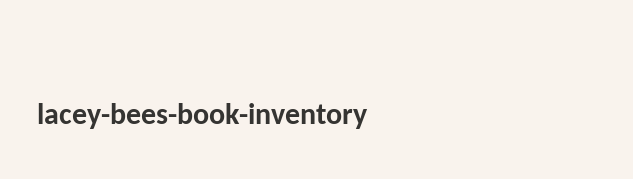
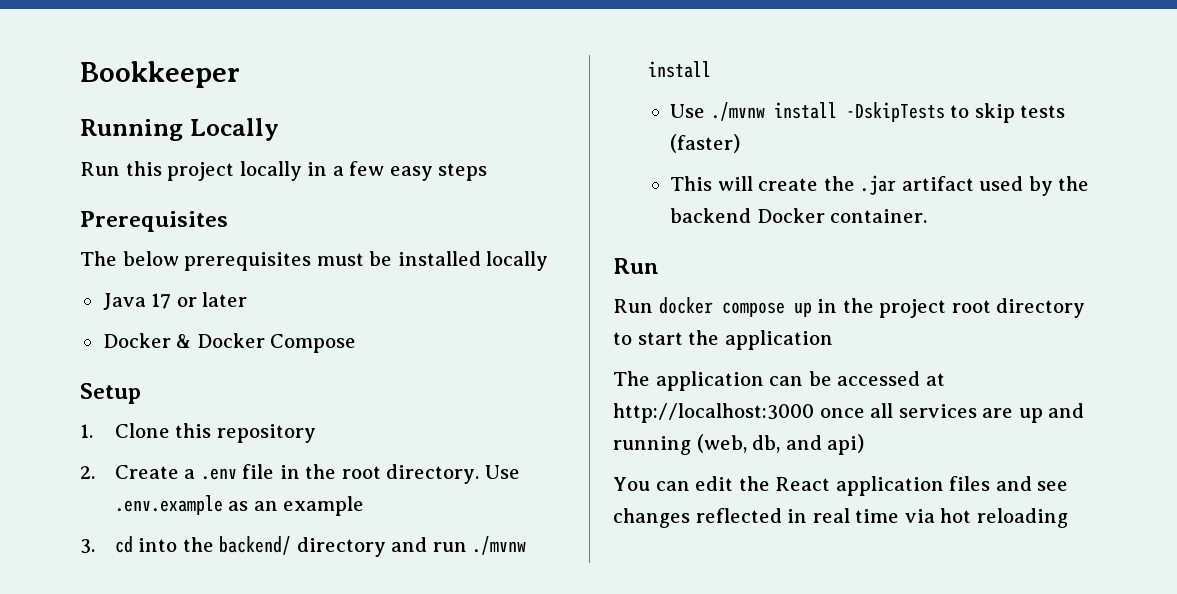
[37,103,368,129] lacey-bees-book-inventory -> [80,61,240,88] [80,118,279,141] [80,161,488,181] [80,211,228,232] [80,251,549,271] [102,292,248,310] [102,333,357,353] [80,383,141,404] [80,423,316,443] [80,464,520,484] [114,495,365,516] [80,536,527,557] [647,61,711,78] [670,102,1066,123] [670,134,741,153] [670,175,1090,196] [670,208,928,223] [613,258,659,274] [613,297,1086,318] [613,330,833,350] [613,371,945,391] [613,403,1085,423] [613,434,865,455] [613,476,1069,496] [613,508,1068,528] Bookkeeper // Running Locally // Run this project locally in a few easy steps // Prerequisites // The below prerequisites must be installed locally // Java 17 or later // Docker & Docker Compose // Setup // 1. Clone this repository // 2. Create a .env file in the root directory. Use .env.example as an example // 3. cd into the backend/ directory and run ./mvnw install // Use ./mvnw install -DskipTests to skip tests (faster) // This will create the .jar artifact used by the backend Docker container. // Run // Run docker compose up in the project root directory to start the application // The application can be accessed at http://localhost:3000 once all services are up and running (web, db, and api) // You can edit the React application files and see changes reflected in real time via hot reloading

